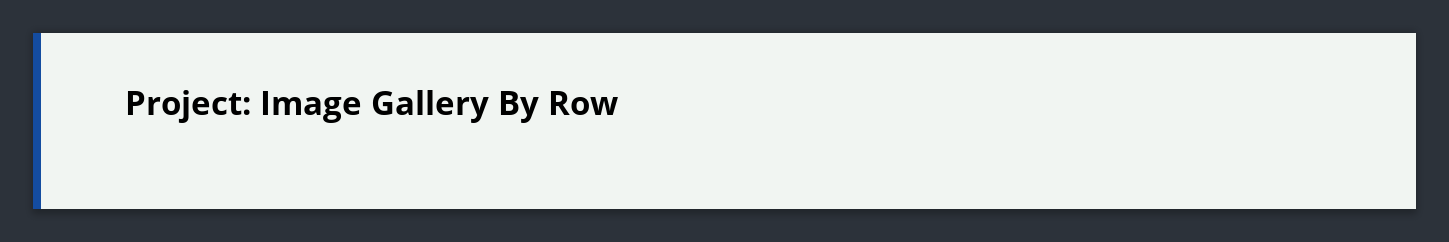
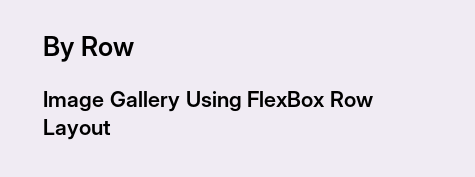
[125,90,618,123] Project: Image Gallery By Row -> [43,36,135,62] [43,91,374,112] [43,119,111,140] By Row // Image Gallery Using FlexBox Row Layout

